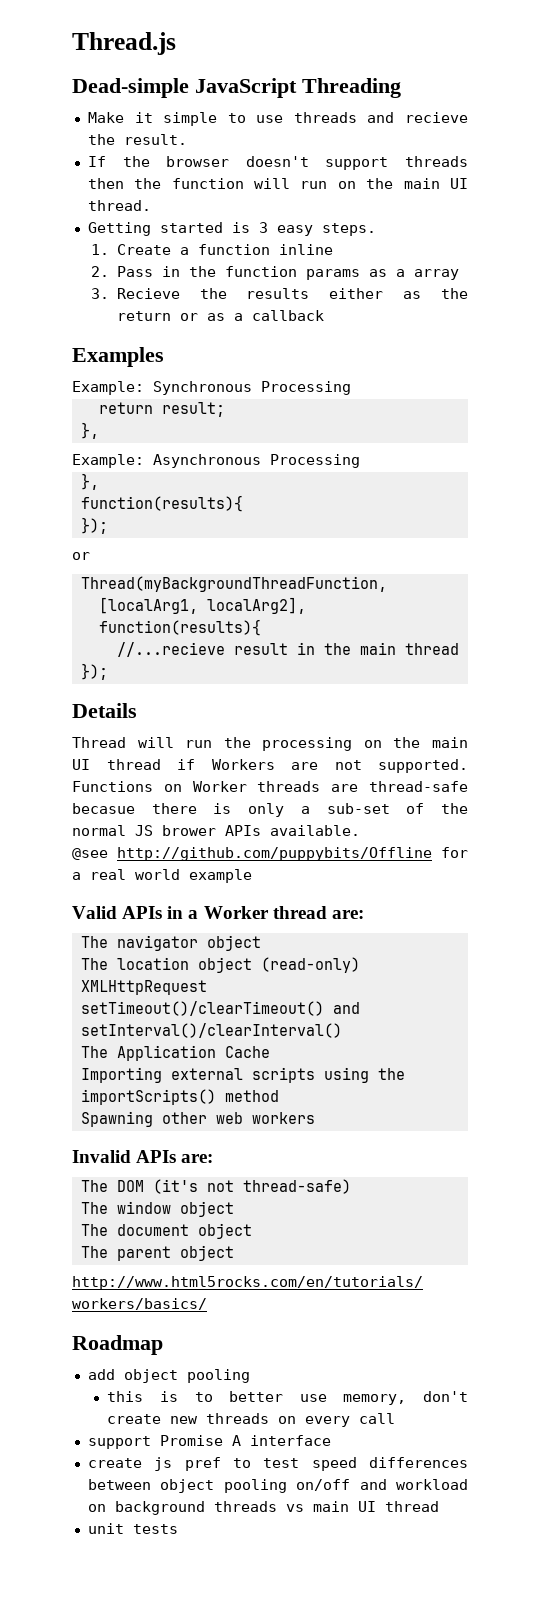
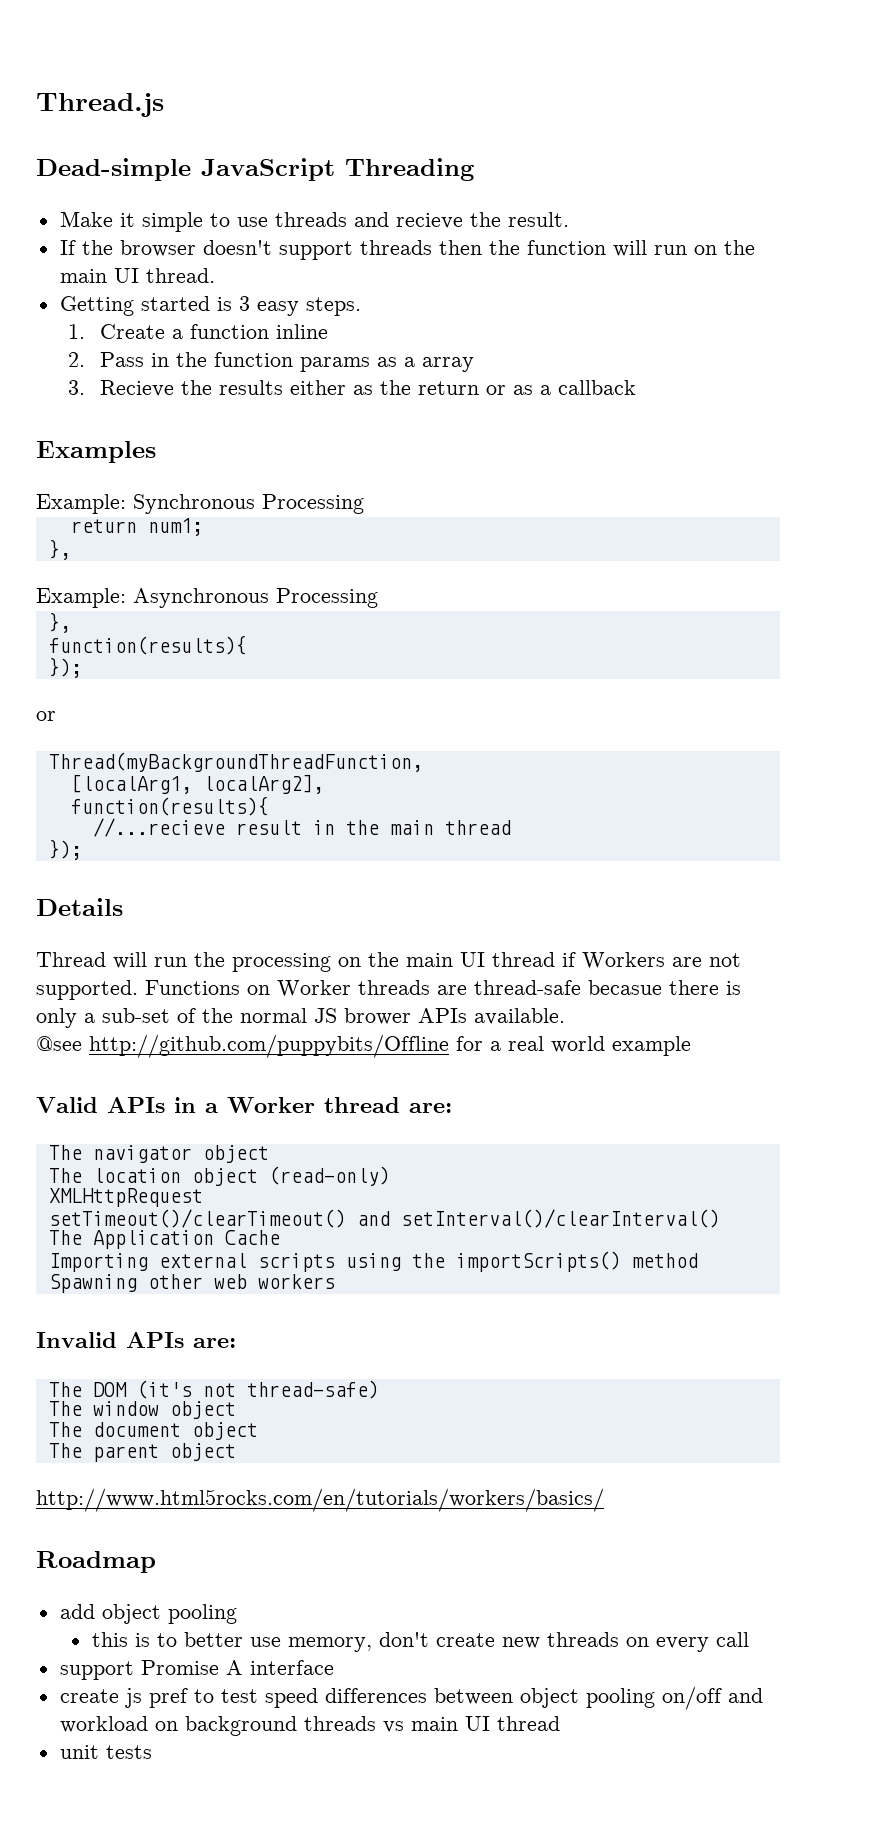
[161,402,225,417] result; -> [147,518,203,536] num1;

